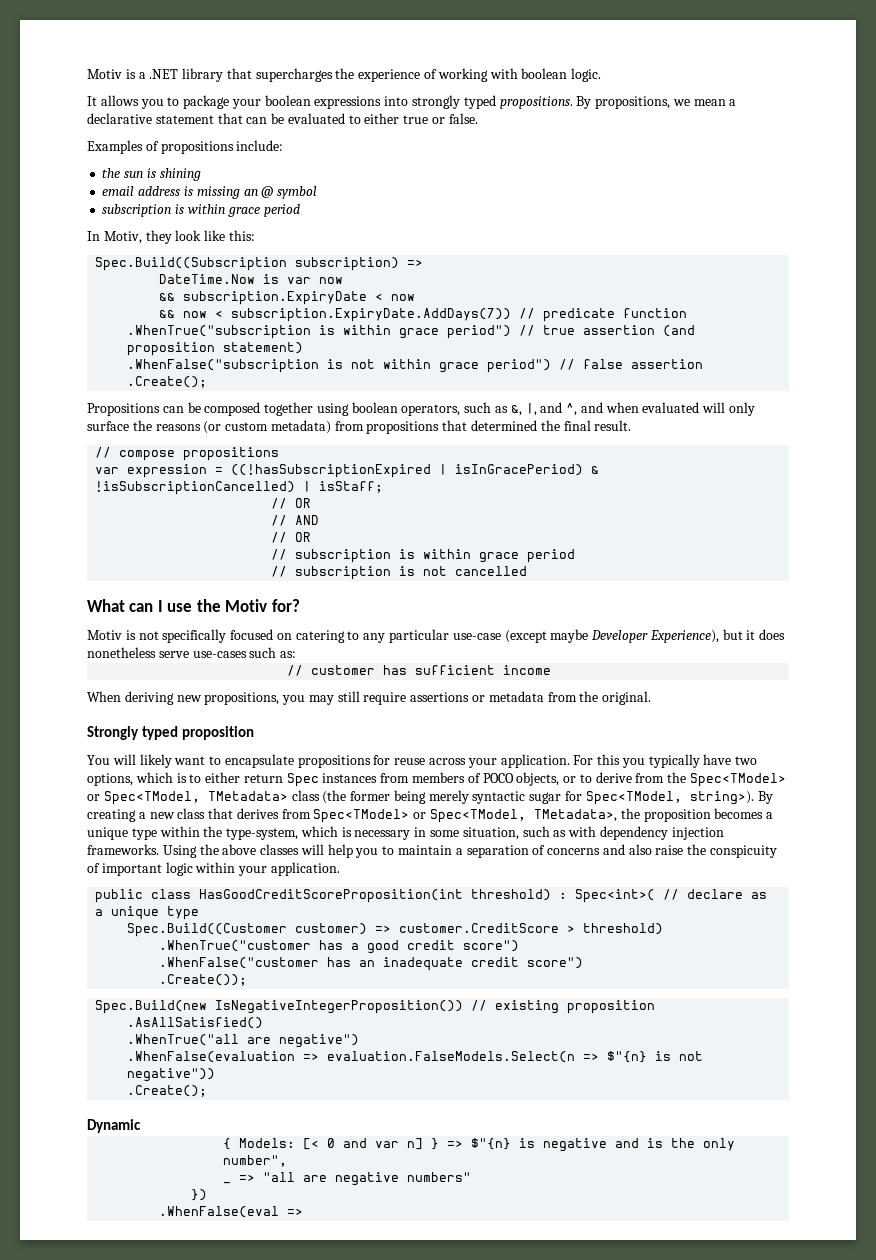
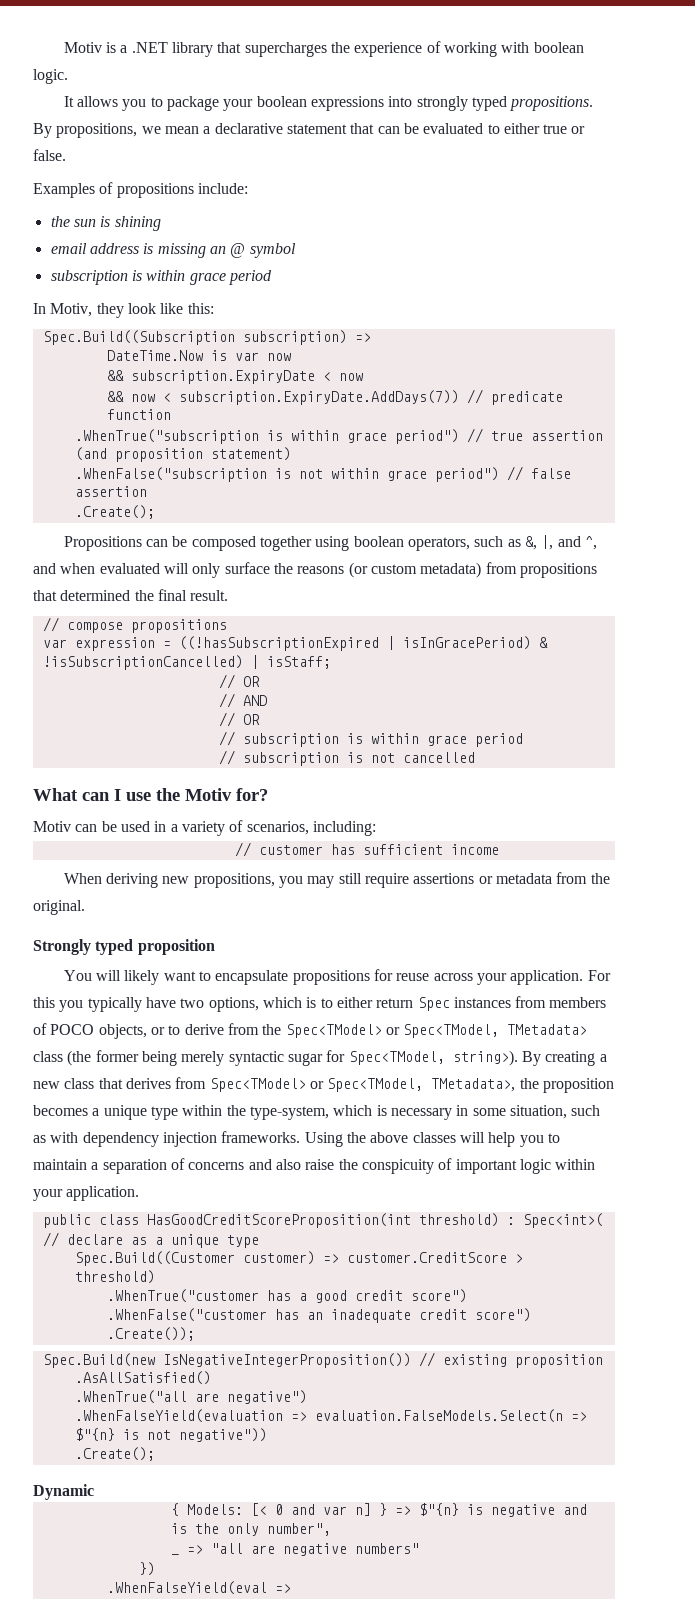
[125,629,786,643] [87,647,297,658] is not specifically focused on catering to any particular use-case (except maybe Developer Experience), but it does nonetheless serve use-cases such as: -> [75,820,376,836] can be used in a variety of scenarios, including:
[127,1051,296,1063] .WhenFalse(evaluation -> [74,1409,283,1423] .WhenFalseYield(evaluation
[159,1206,280,1218] .WhenFalse(eval -> [106,1581,267,1595] .WhenFalseYield(eval

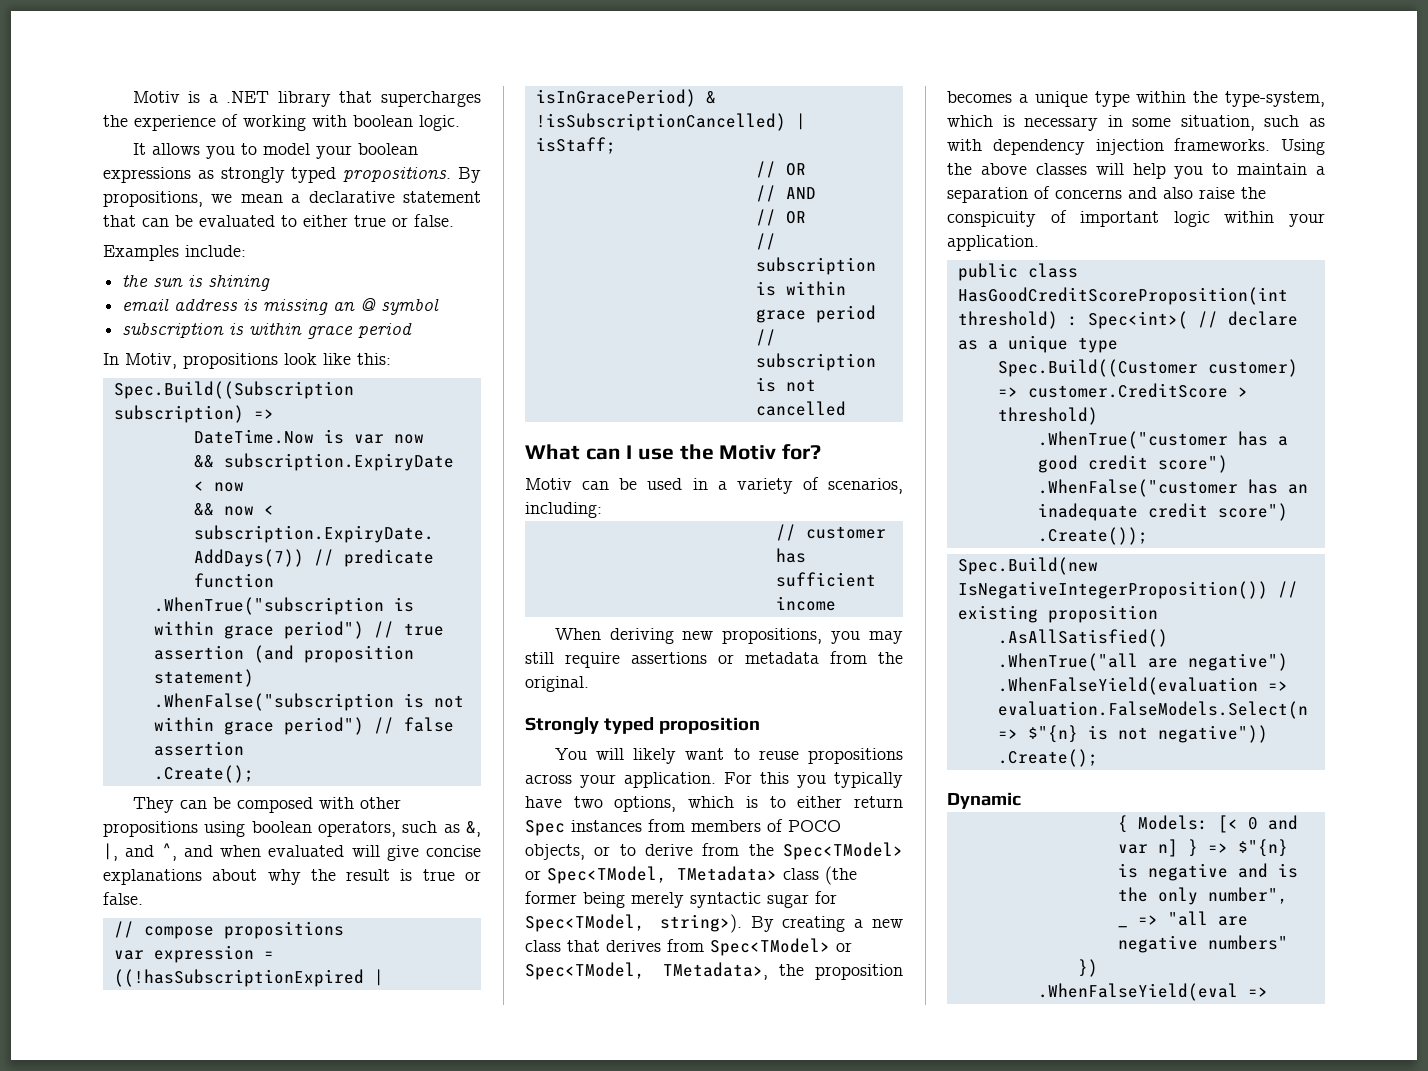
[167,96,220,111] package -> [262,143,310,155] model
[388,96,413,107] into -> [197,170,214,179] as
[99,182,194,198] of propositions -> (179, 253) none
[96,303,124,318] they -> [183,353,278,369] propositions
[63,536,142,551] Propositions -> [132,797,174,813] They
[260,536,313,551] together -> [318,797,401,809] [103,821,198,837] with other propositions
[192,562,597,578] [33,589,229,601] only surface the reasons (or custom metadata) from propositions that determined the final result. -> [386,845,481,861] [103,869,481,885] [103,892,143,905] give concise explanations about why the result is true or false.
[215,969,430,985] encapsulate propositions for reuse -> [758,748,903,764] reuse propositions

